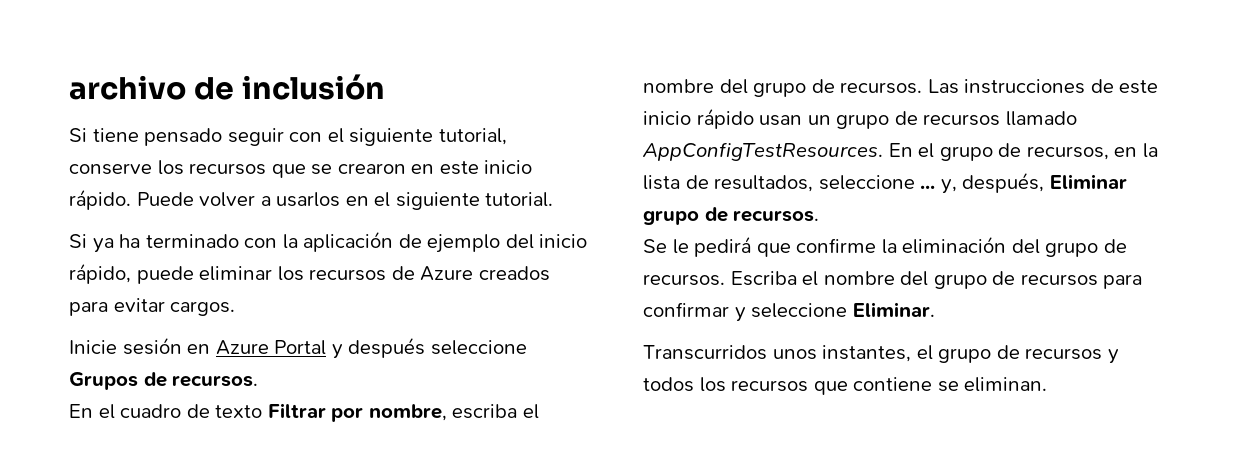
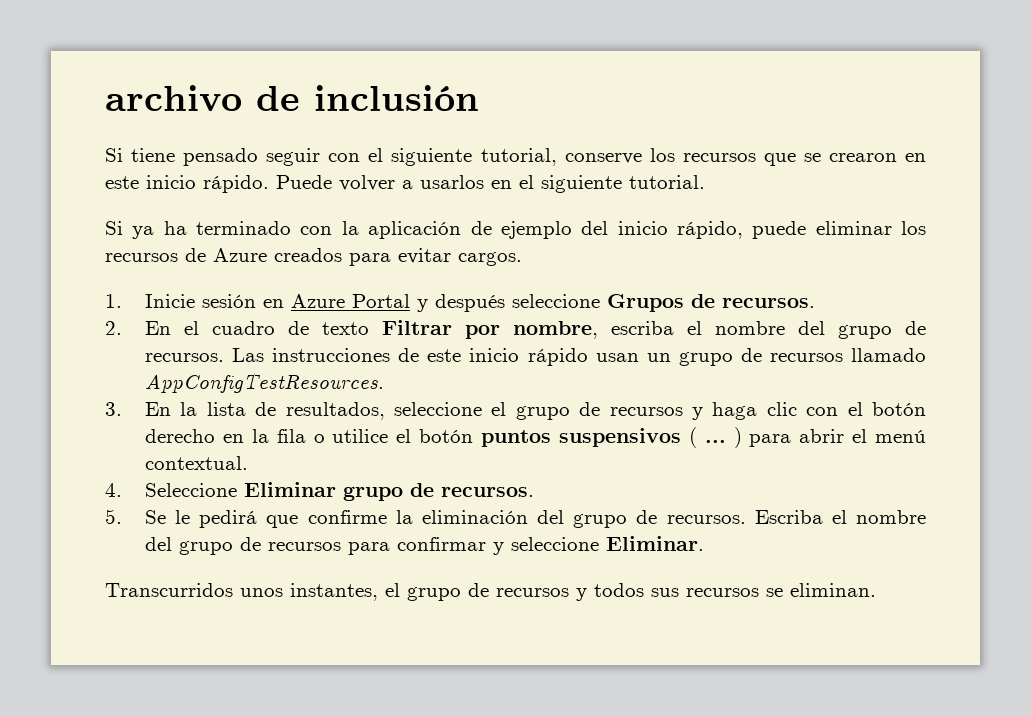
(236, 308) none -> [105,294,122,308] 1.
(259, 381) none -> [105,321,122,335] 2.
[888,143,1138,161] En el grupo de recursos, en -> [105,402,171,416] // 3. En
[920,172,1045,194] ... y, después, -> [491,402,926,420] [144,427,927,448] [144,456,248,470] [105,483,237,497] el grupo de recursos y haga clic con el botón derecho en la fila o utilice el botón puntos suspensivos ( ... ) para abrir el menú contextual. // 4. Seleccione
(820, 216) none -> [105,509,122,524] 5.
[699,377,933,395] los recursos que contiene -> [651,588,759,597] sus recursos

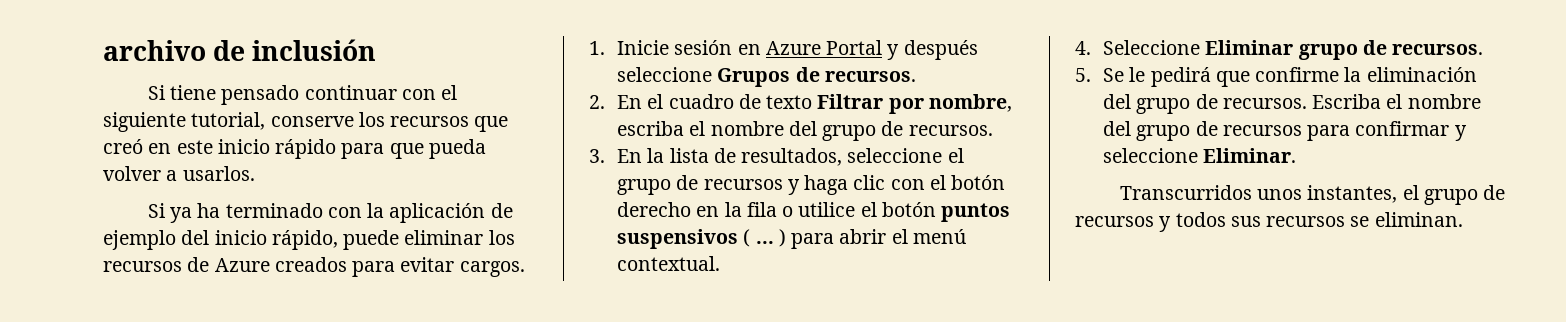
[266,148,321,166] seguir -> [304,85,397,100] continuar
[803,153,897,162] se crearon -> [103,139,143,154] creó
[203,175,705,193] rápido. Puede volver a usarlos en el siguiente tutorial. -> [275,139,486,159] [103,166,255,181] rápido para que pueda volver a usarlos.
[232,348,926,366] [144,373,384,393] Las instrucciones de este inicio rápido usan un grupo de recursos llamado AppConfigTestResources. -> (993, 130) none

